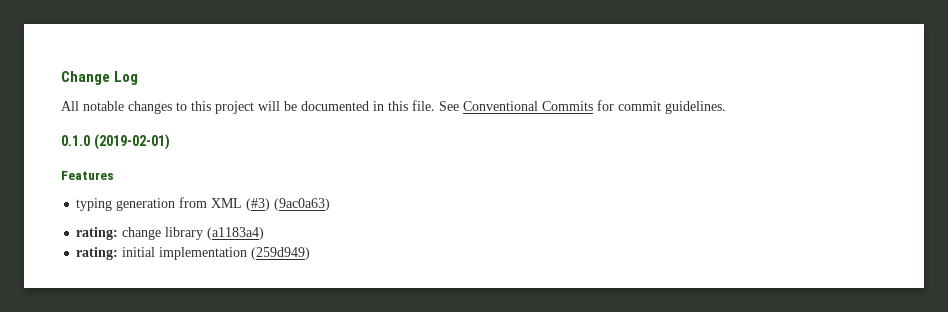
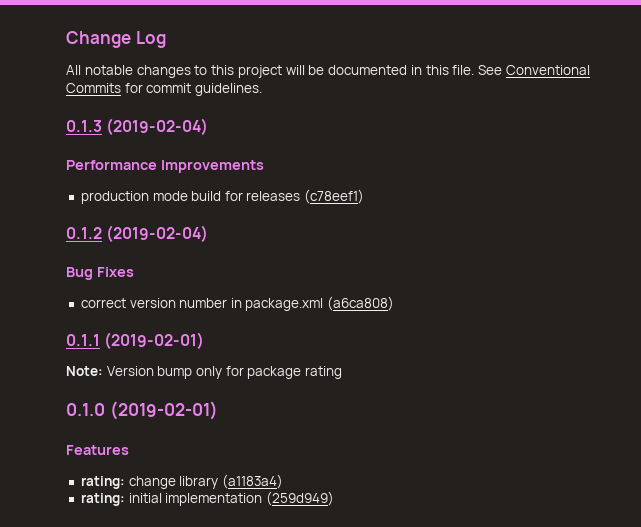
[61,134,170,150] [61,171,114,180] [76,197,331,211] 0.1.0 (2019-02-01) // Features // typing generation from XML (#3) (9ac0a63) -> [66,118,209,135] [66,160,264,173] [80,189,365,204] [66,225,209,242] [66,267,134,280] [80,296,395,311] [66,332,205,349] [66,366,342,379] [66,401,218,420] [66,445,129,455] 0.1.3 (2019-02-04) // Performance Improvements // production mode build for releases (c78eef1) // 0.1.2 (2019-02-04) // Bug Fixes // correct version number in package.xml (a6ca808) // 0.1.1 (2019-02-01) // Note: Version bump only for package rating // 0.1.0 (2019-02-01) // Features

